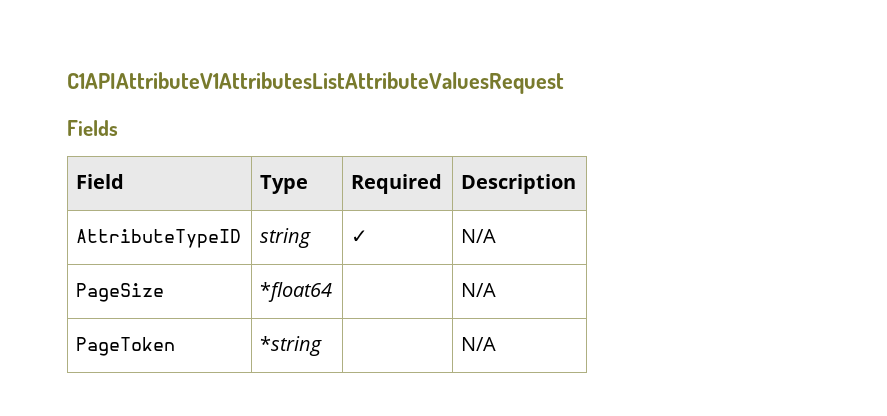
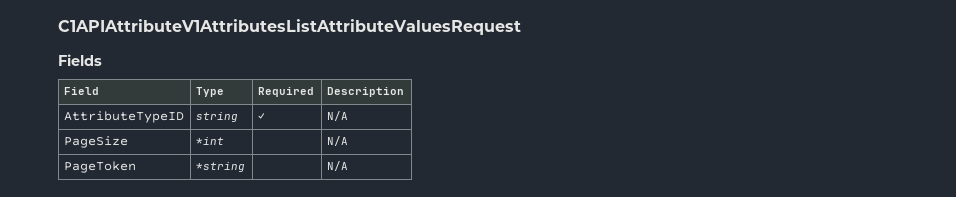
[260,282,333,302] *float64 -> [195,137,224,145] *int

